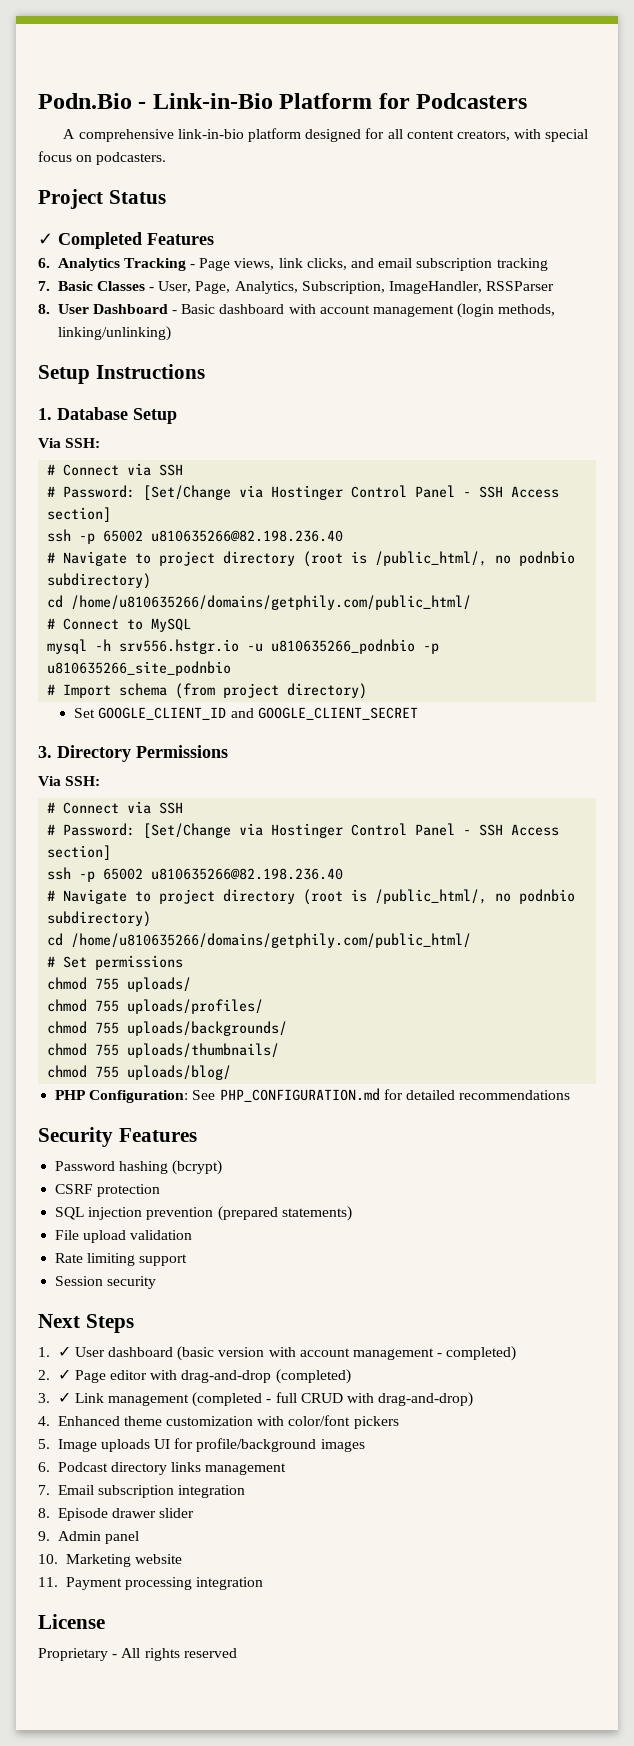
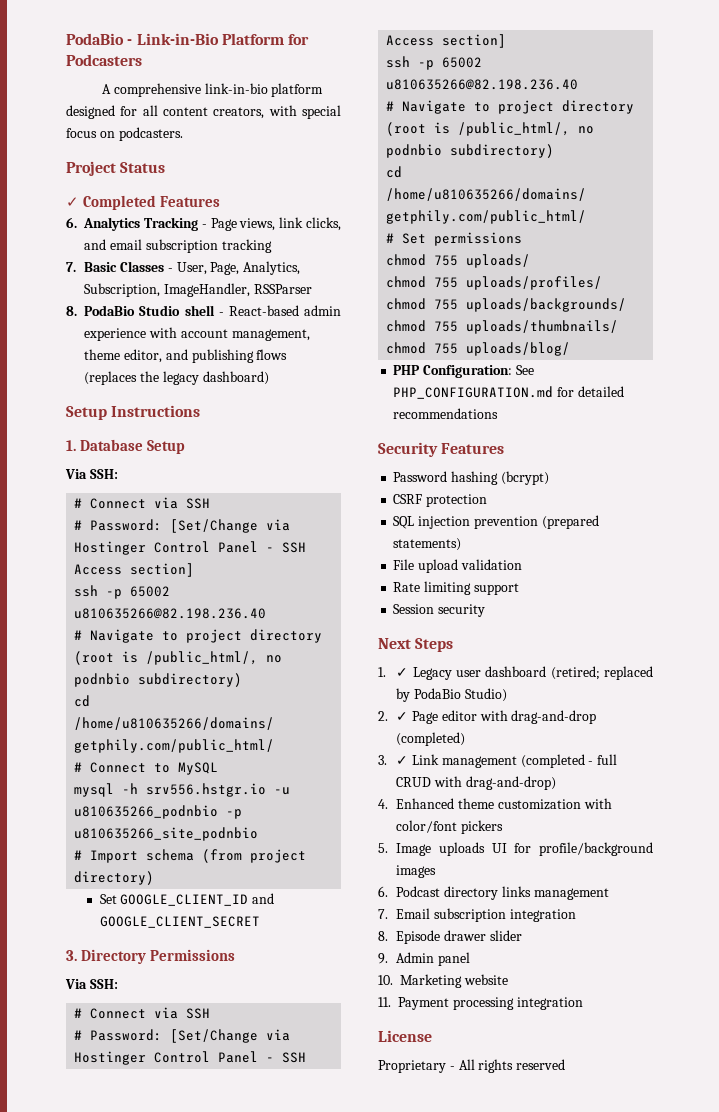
[38,93,132,109] Podn.Bio -> [66,33,124,45] PodaBio
[57,303,556,318] [57,326,171,341] User Dashboard - Basic dashboard with account management (login methods, linking/unlinking) -> [84,305,341,316] [84,327,310,341] [84,349,288,363] [84,371,269,385] PodaBio Studio shell - React-based admin experience with account management, theme editor, and publishing flows (replaces the legacy dashboard)
[74,1346,517,1361] User dashboard (basic version with account management - completed) -> [412,666,653,680] [396,688,507,702] Legacy user dashboard (retired; replaced by PodaBio Studio)

